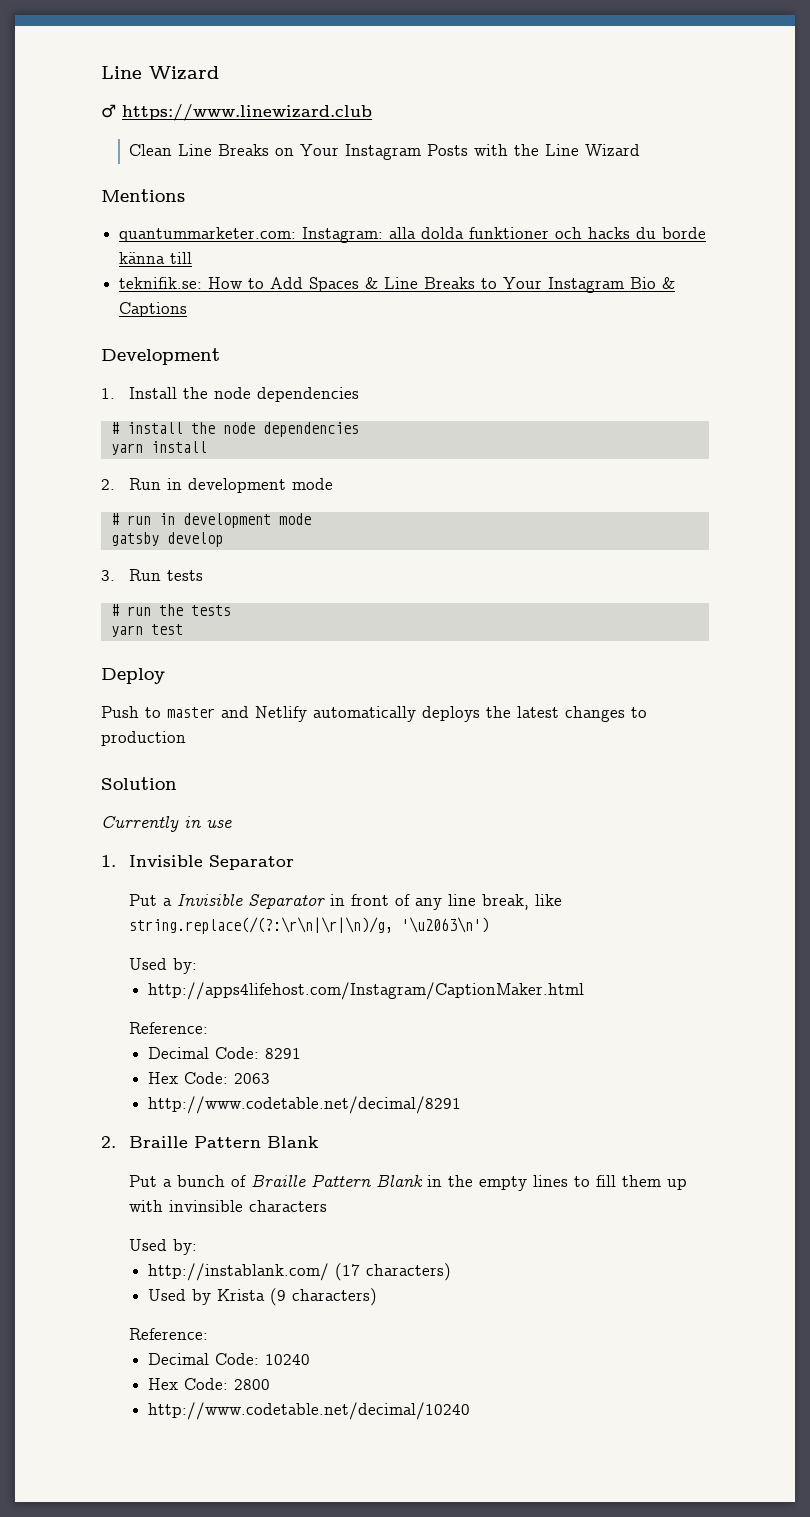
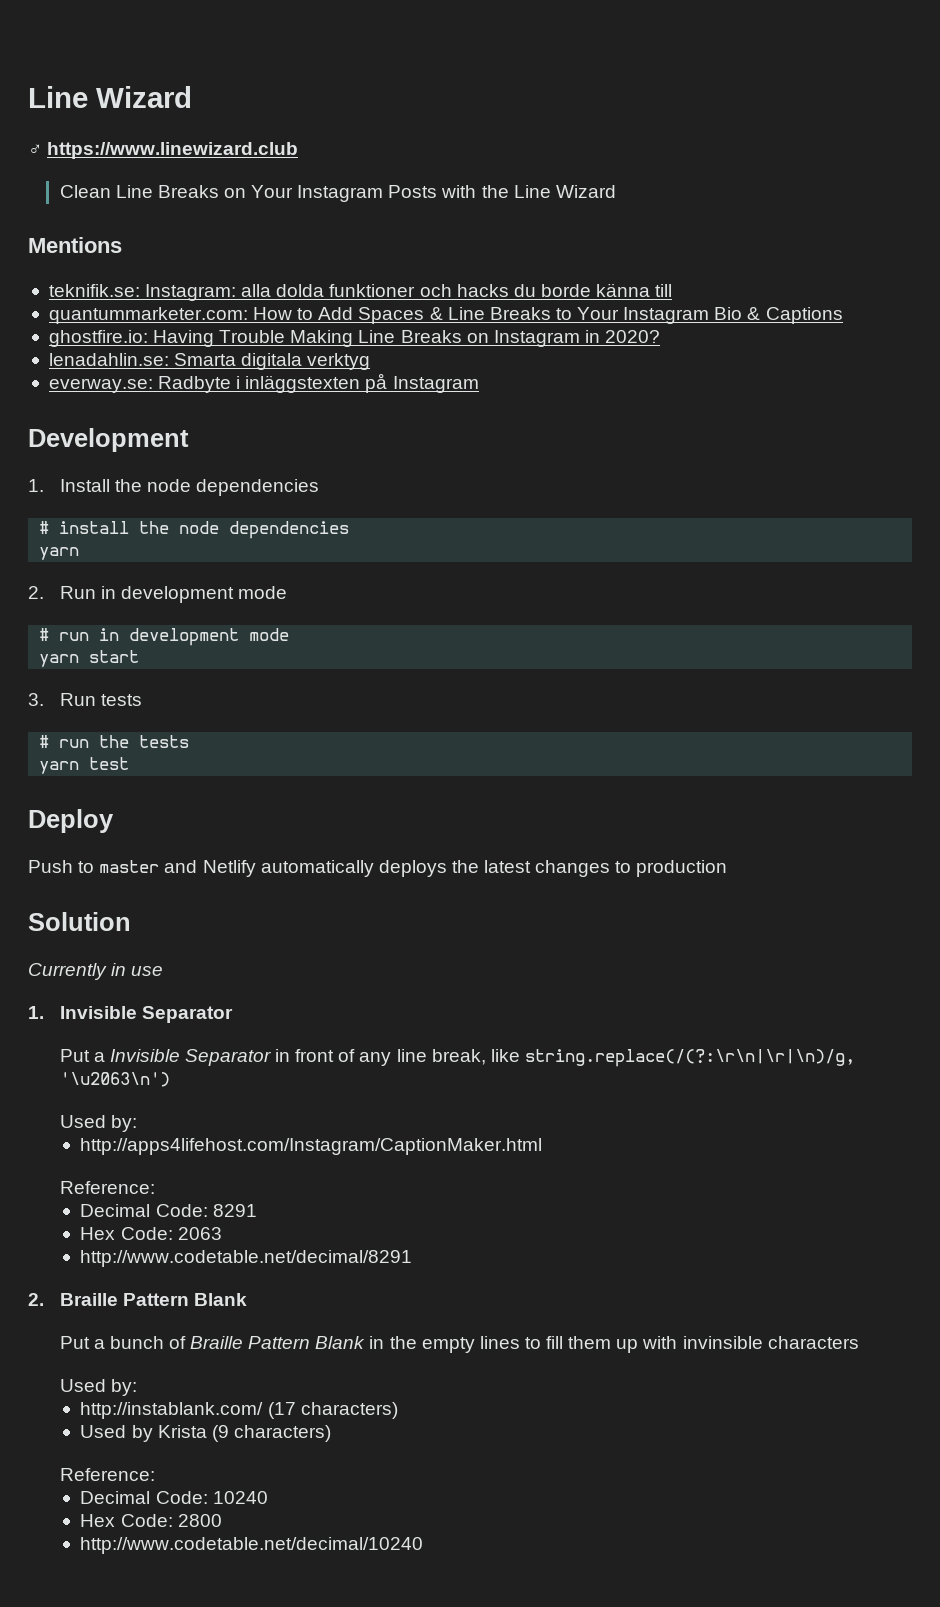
[119,227,297,242] quantummarketer.com: -> [48,284,140,297] teknifik.se:
[119,277,203,289] teknifik.se: -> [48,307,248,324] quantummarketer.com:
(188, 309) none -> [48,330,661,347] [48,353,371,370] [48,373,479,393] // ghostfire.io: Having Trouble Making Line Breaks on Instagram in 2020? // lenadahlin.se: Smarta digitala verktyg // everway.se: Radbyte i inläggstexten på Instagram
[150,441,207,453] install -> (80, 553) none
[110,532,223,547] gatsby develop -> [39,650,140,667] yarn start

